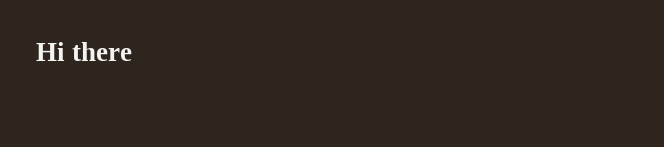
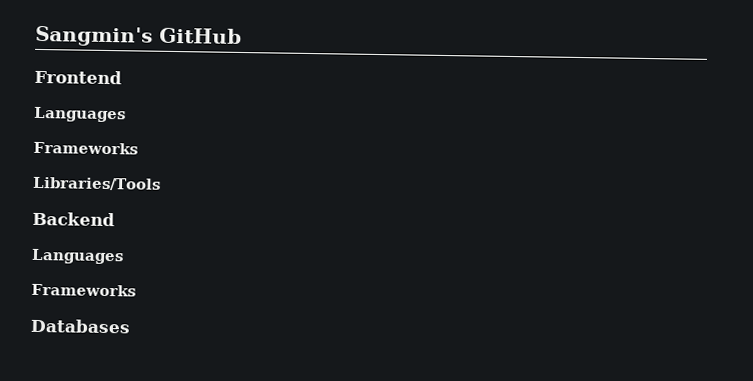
[36,42,133,61] Hi there -> [35,25,242,47] [34,69,122,85] [33,106,126,123] [33,141,138,155] [32,176,161,191] [32,211,115,227] [31,248,124,265] [31,283,136,297] [30,318,131,334] Sangmin's GitHub // Frontend // Languages // Frameworks // Libraries/Tools // Backend // Languages // Frameworks // Databases

